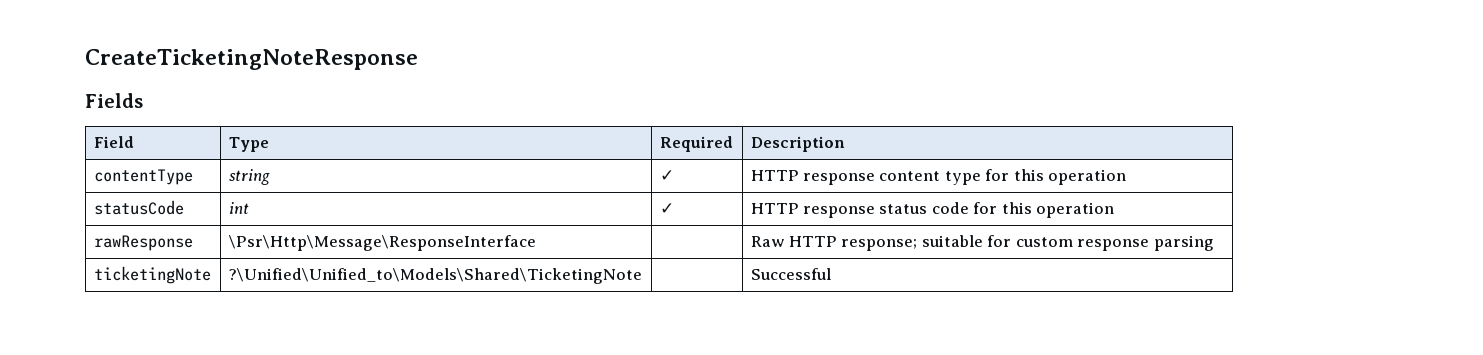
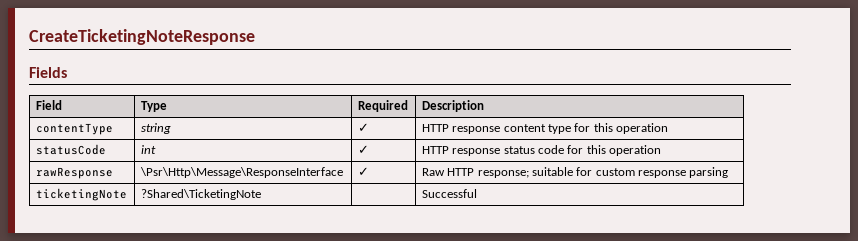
(536, 243) none -> [357,167,369,176] ✓
[228,268,642,284] ?\Unified\Unified_to\Models\Shared\TicketingNote -> [140,189,261,200] ?Shared\TicketingNote

